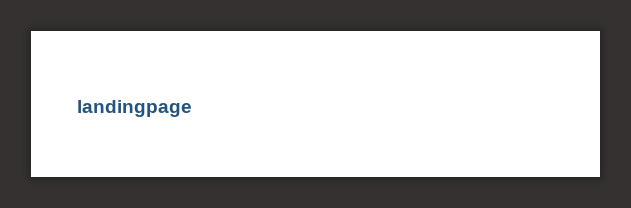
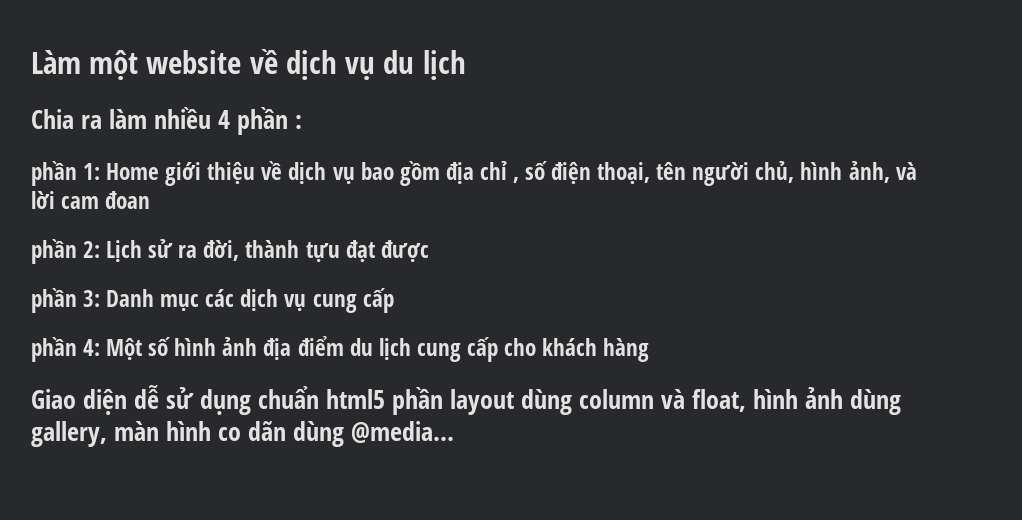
[77,100,192,117] landingpage -> [31,49,466,80] [31,107,303,135] [31,161,917,186] [31,191,151,209] [31,239,429,264] [31,288,394,313] [31,336,650,362] [31,385,902,415] [31,421,455,447] Làm một website về dịch vụ du lịch // Chia ra làm nhiều 4 phần : // phần 1: Home giới thiệu về dịch vụ bao gồm địa chỉ , số điện thoại, tên người chủ, hình ảnh, và lời cam đoan // phần 2: Lịch sử ra đời, thành tựu đạt được // phần 3: Danh mục các dịch vụ cung cấp // phần 4: Một số hình ảnh địa điểm du lịch cung cấp cho khách hàng // Giao diện dễ sử dụng chuẩn html5 phần layout dùng column và float, hình ảnh dùng gallery, màn hình co dãn dùng @media...

